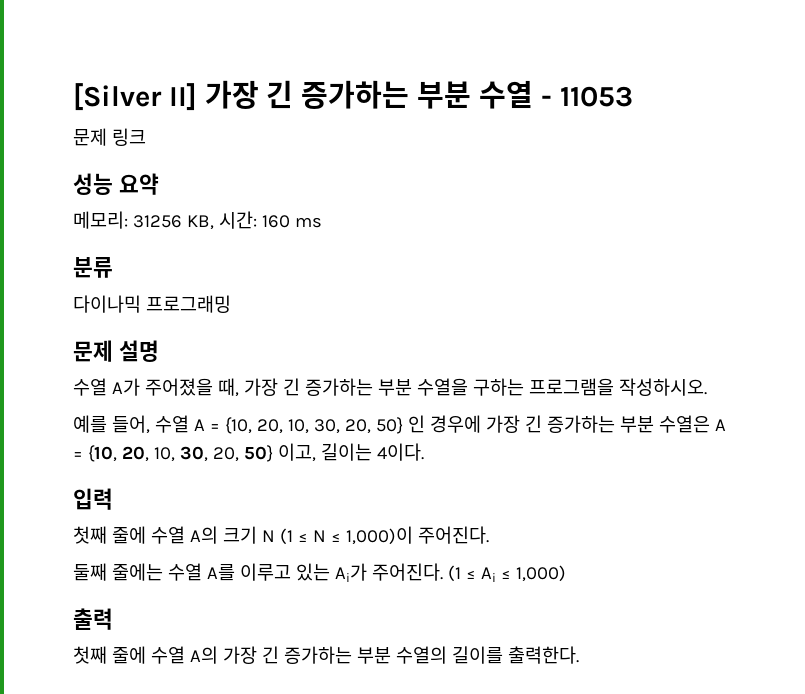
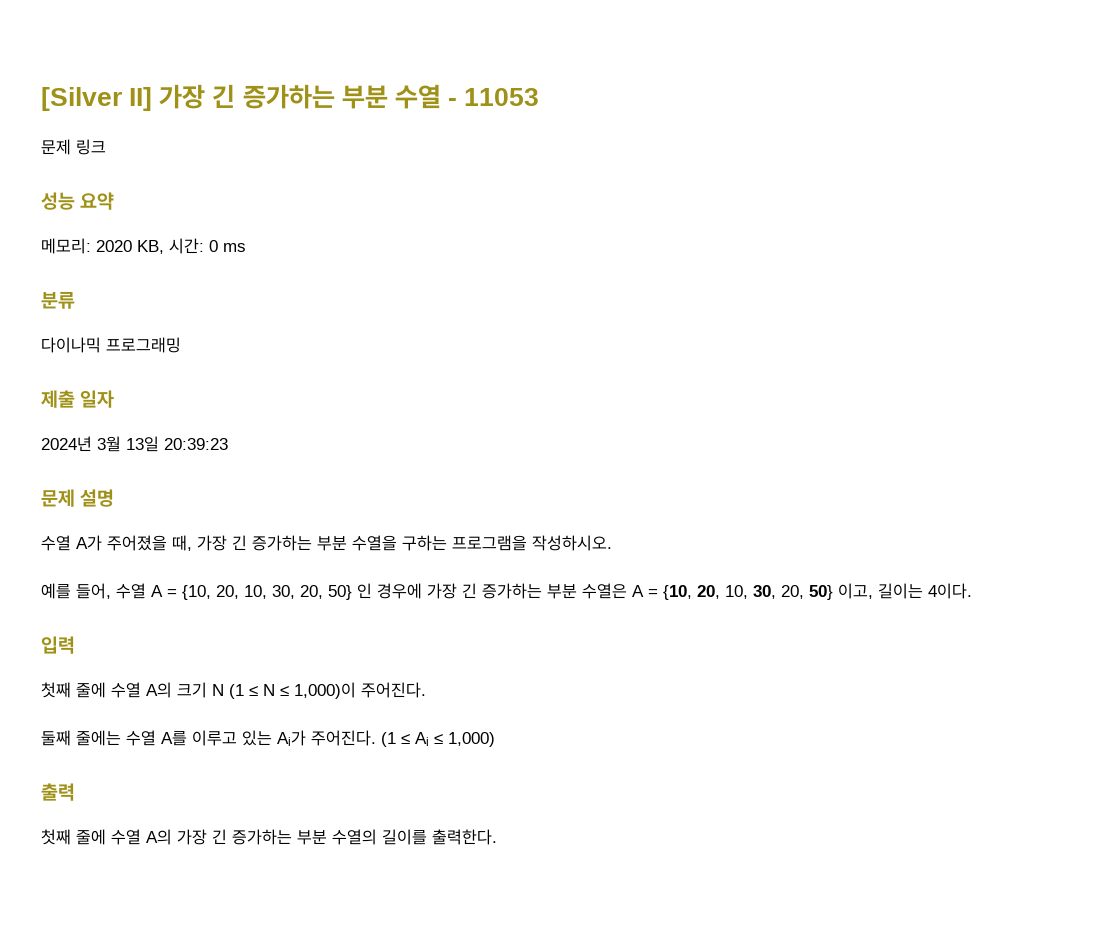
[132,215,182,228] 31256 -> [96,240,132,252] 2020
[261,215,290,228] 160 -> [209,240,218,252] 0
(231, 304) none -> [41,390,115,408] [41,436,228,452] // 제출 일자 // 2024년 3월 13일 20:39:23

